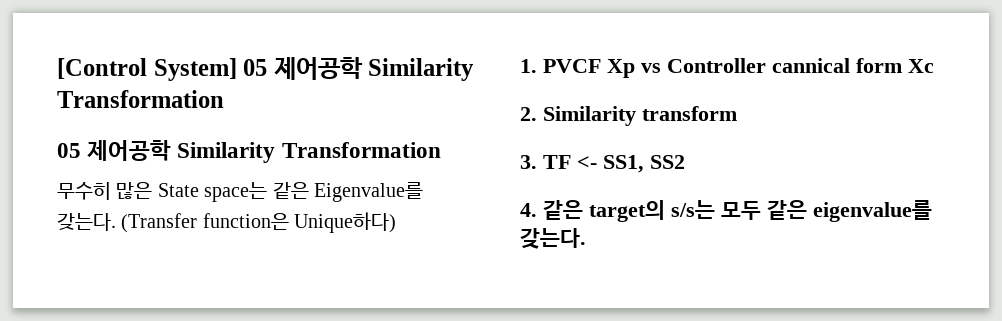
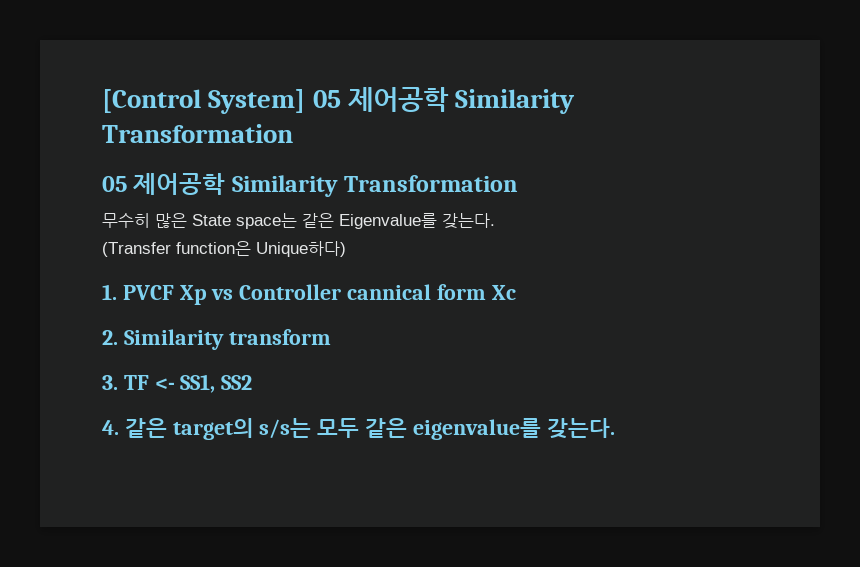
(116, 222) none -> (495, 221) //

